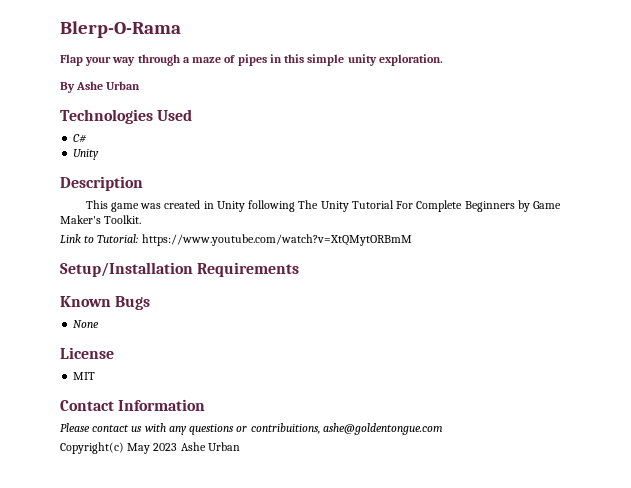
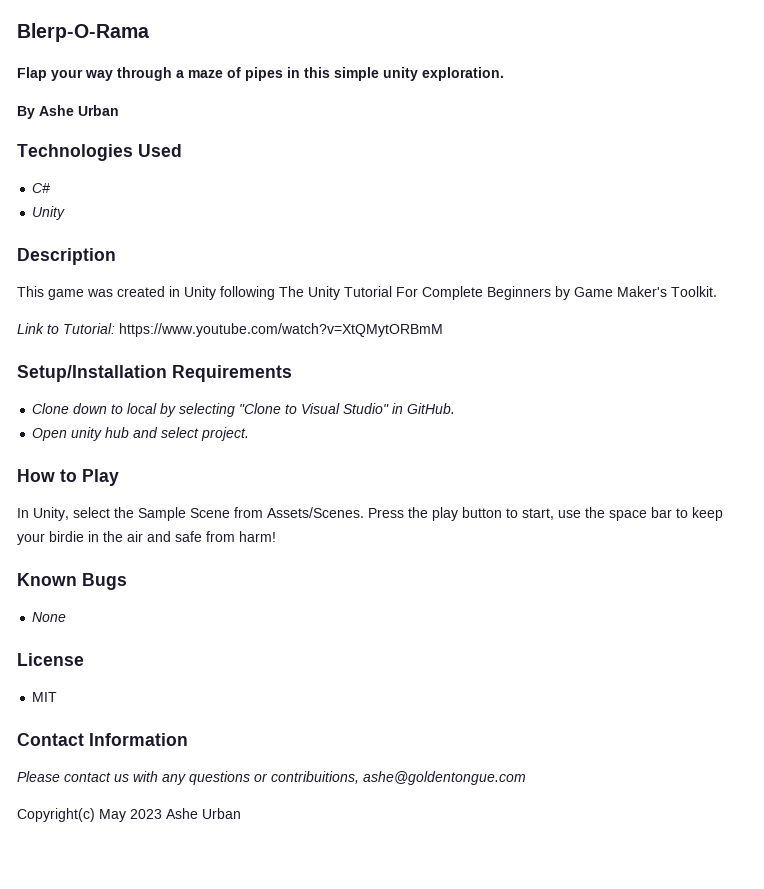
(300, 269) none -> [32,403,456,417] [32,427,250,441] [17,469,119,486] [17,507,723,521] [17,531,276,545] // Clone down to local by selecting "Clone to Visual Studio" in GitHub. // Open unity hub and select project. // How to Play // In Unity, select the Sample Scene from Assets/Scenes. Press the play button to start, use the space bar to keep your birdie in the air and safe from harm!

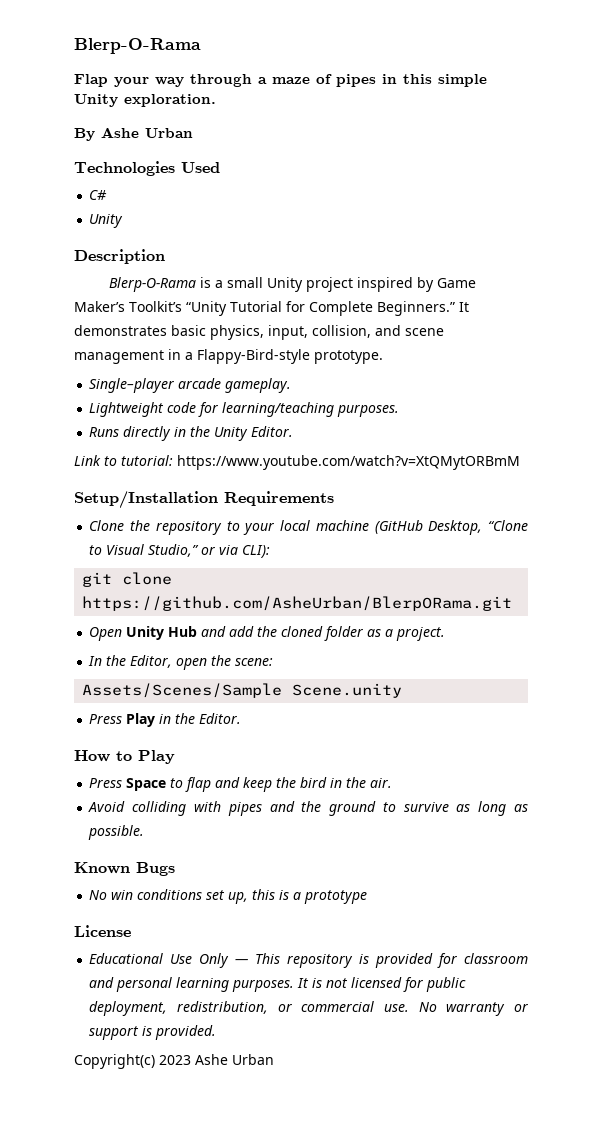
[383,67,418,81] unity -> [74,94,118,107] Unity
[17,286,717,300] This game was created in Unity following The Unity Tutorial For Complete Beginners by Game Maker's Toolkit. -> [108,277,476,292] [74,301,469,316] [74,325,444,340] [74,349,383,364] [89,378,292,393] [89,402,400,417] [89,426,294,441] Blerp-O-Rama is a small Unity project inspired by Game Maker’s Toolkit’s “Unity Tutorial for Complete Beginners.” It demonstrates basic physics, input, collision, and scene management in a Flappy-Bird-style prototype. // Single–player arcade gameplay. // Lightweight code for learning/teaching purposes. // Runs directly in the Unity Editor.
[63,323,115,334] Tutorial: -> [121,455,173,466] tutorial:
[73,403,456,417] [32,427,250,441] [17,469,119,486] [17,507,723,521] [17,531,276,545] [17,573,127,590] [32,612,67,622] [17,653,84,666] [32,692,58,702] [17,733,188,746] [17,771,526,785] down to local by selecting "Clone to Visual Studio" in GitHub. // Open unity hub and select project. // How to Play // In Unity, select the Sample Scene from Assets/Scenes. Press the play button to start, use the space bar to keep your birdie in the air and safe from harm! // Known Bugs // None // License // MIT // Contact Information // Please contact us with any questions or contribuitions, ashe@goldentongue.com -> [130,520,529,535] [89,544,271,558] [82,572,173,587] [82,596,513,611] [89,626,446,641] [88,655,274,670] [82,683,403,698] [89,713,242,727] [74,750,175,764] [89,777,393,792] [88,801,529,816] [88,825,145,840] [74,862,175,876] [89,889,368,904] [74,925,131,937] [89,953,529,968] [89,977,467,992] [89,1001,528,1016] [89,1025,217,1040] the repository to your local machine (GitHub Desktop, “Clone to Visual Studio,” or via CLI): // git clone https://github.com/AsheUrban/BlerpORama.git // Open Unity Hub and add the cloned folder as a project. // In the Editor, open the scene: // Assets/Scenes/Sample Scene.unity // Press Play in the Editor. // How to Play // Press Space to flap and keep the bird in the air. // Avoid colliding with pipes and the ground to survive as long as possible. // Known Bugs // No win conditions set up, this is a prototype // License // Educational Use Only — This repository is provided for classroom and personal learning purposes. It is not licensed for public deployment, redistribution, or commercial use. No warranty or support is provided.
[99,809,126,822] May -> (155, 1061) none

